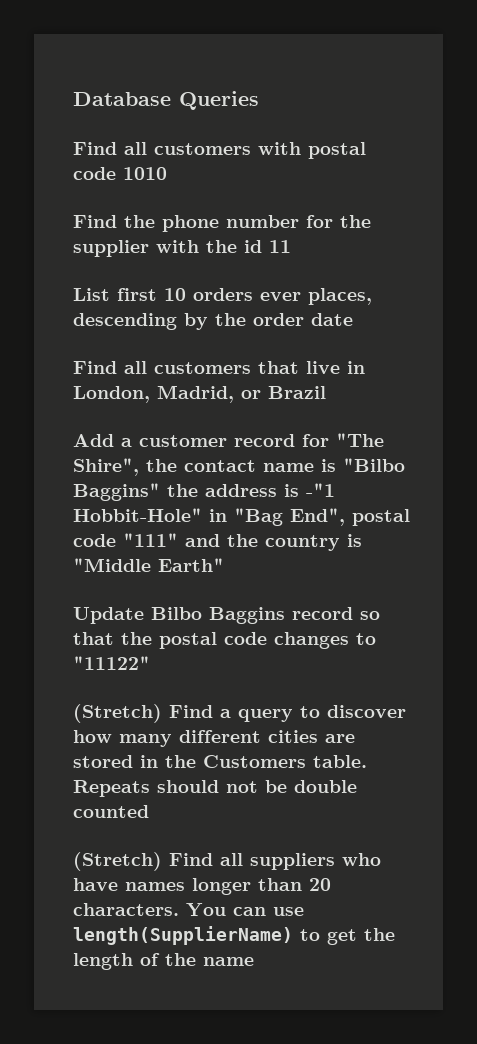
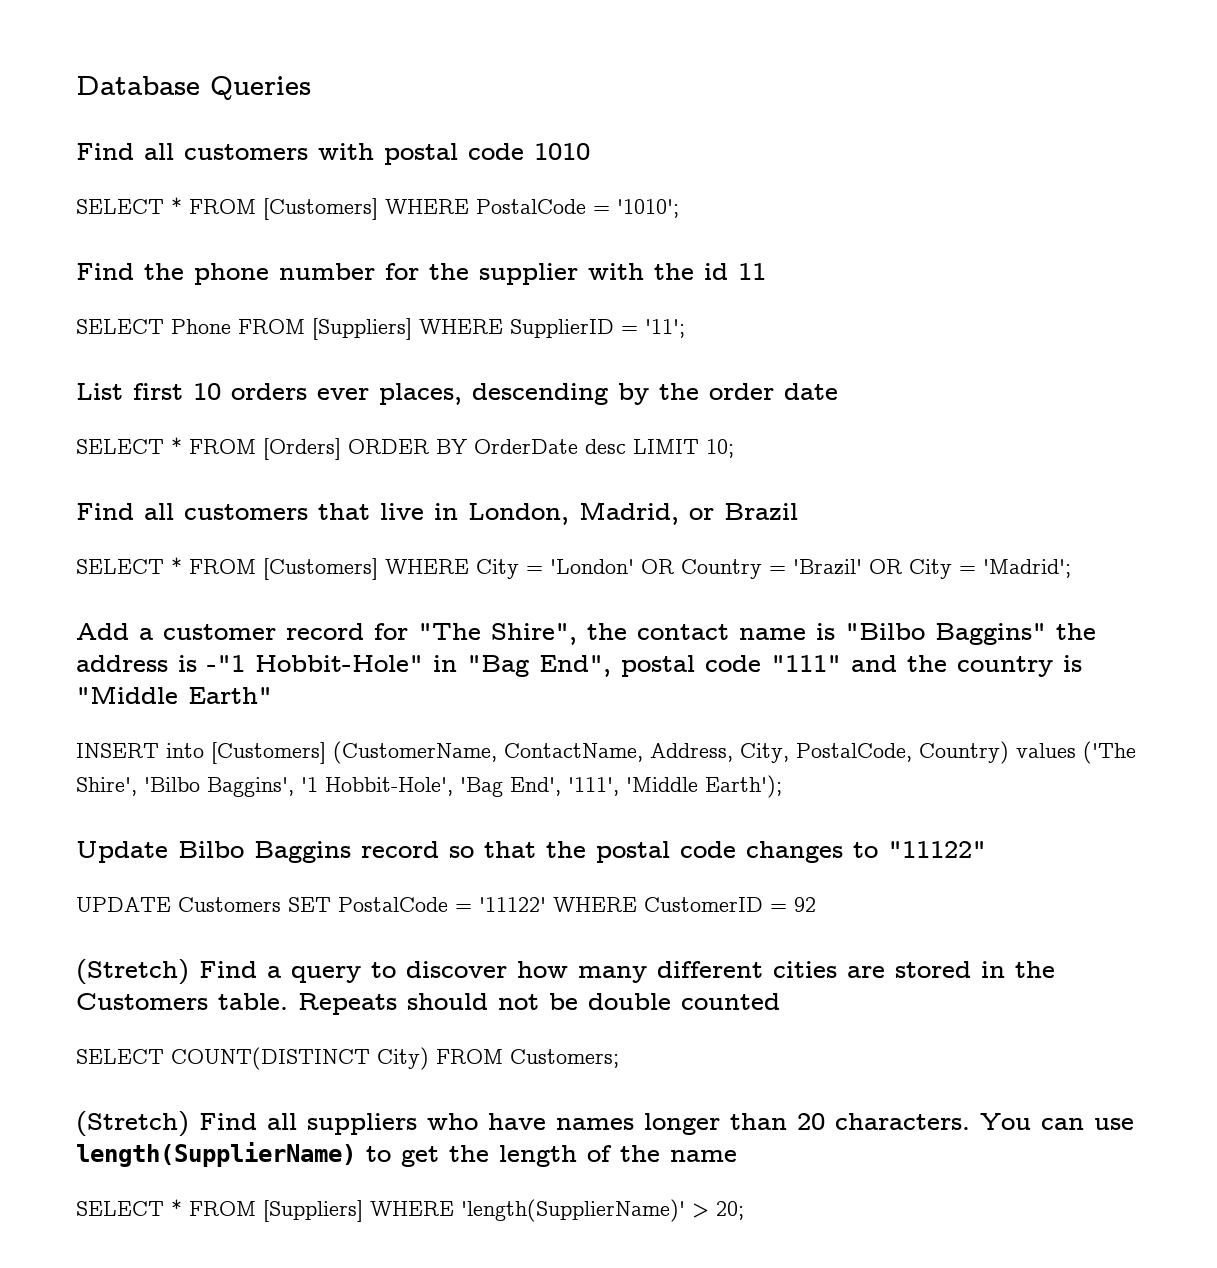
(167, 173) none -> [76,197,679,220] // SELECT * FROM [Customers] WHERE PostalCode = '1010';
(291, 246) none -> [76,318,685,340] // SELECT Phone FROM [Suppliers] WHERE SupplierID = '11';
(353, 319) none -> [76,437,734,460] // SELECT * FROM [Orders] ORDER BY OrderDate desc LIMIT 10;
(326, 392) none -> [76,557,1071,580] // SELECT * FROM [Customers] WHERE City = 'London' OR Country = 'Brazil' OR City = 'Madrid';
(224, 565) none -> [76,741,1136,764] [76,775,782,798] // INSERT into [Customers] (CustomerName, ContactName, Address, City, PostalCode, Country) values ('The Shire', 'Bilbo Baggins', '1 Hobbit-Hole', 'Bag End', '111', 'Middle Earth');
(150, 663) none -> [76,897,816,912] // UPDATE Customers SET PostalCode = '11122' WHERE CustomerID = 92
(149, 811) none -> [76,1047,619,1070] // SELECT COUNT(DISTINCT City) FROM Customers;
(254, 961) none -> [76,1199,744,1222] // SELECT * FROM [Suppliers] WHERE 'length(SupplierName)' > 20;

